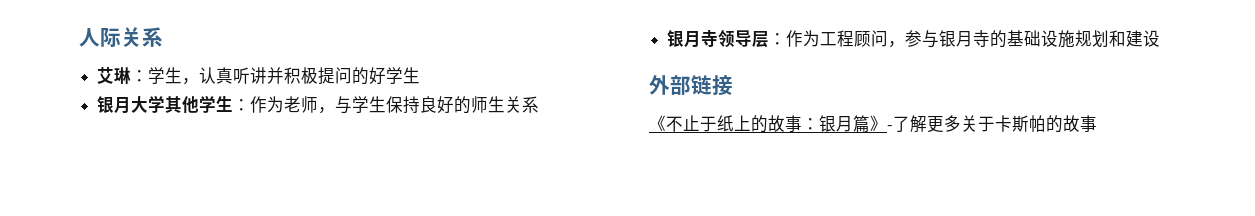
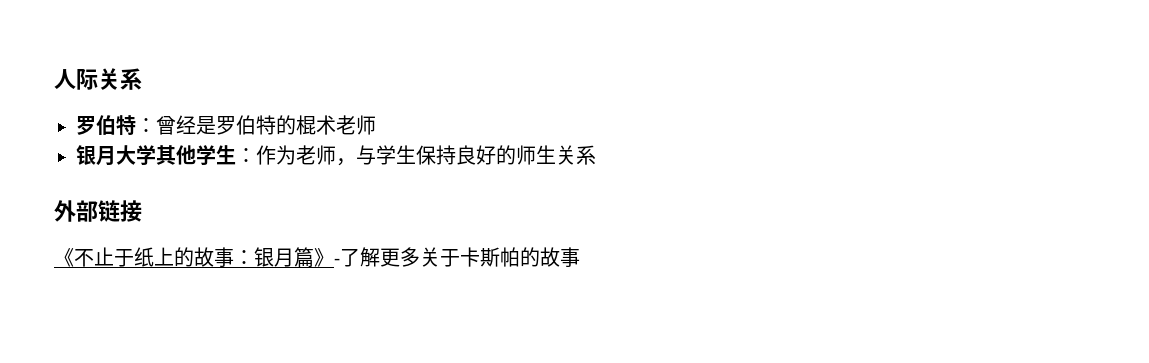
[97,67,421,85] 艾琳：学生，认真听讲并积极提问的好学生 -> [76,115,376,136] 罗伯特：曾经是罗伯特的棍术老师
[667,30,1161,48] // 银月寺领导层：作为工程顾问，参与银月寺的基础设施规划和建设 -> (596, 155) none

